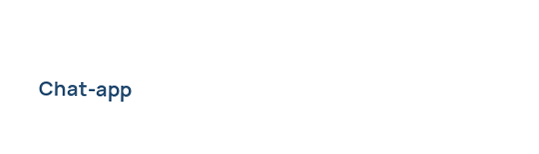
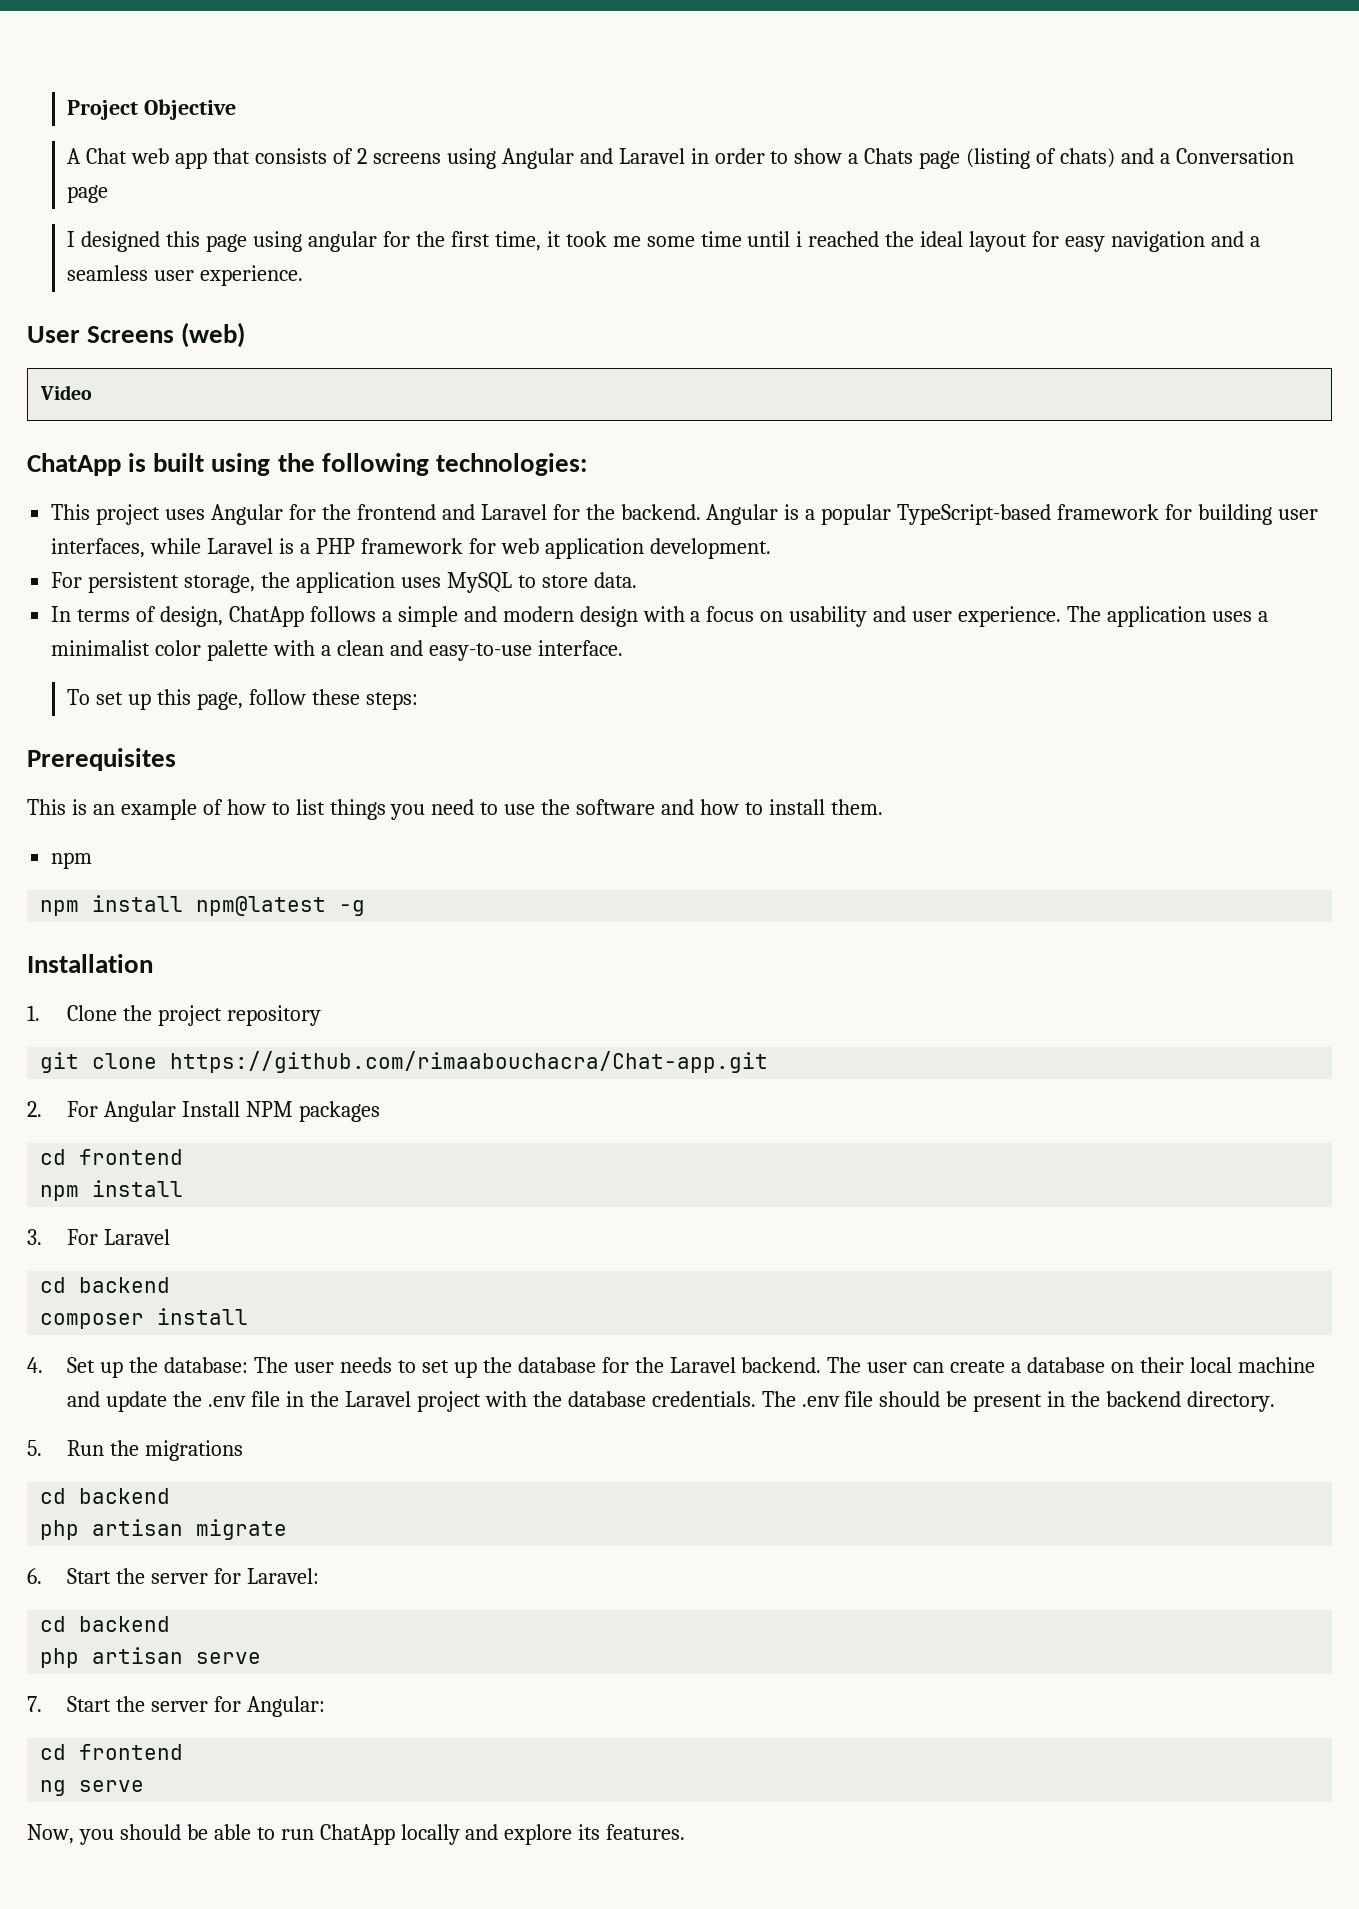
[38,81,132,102] Chat-app -> [67,99,237,120] [67,148,1294,169] [67,185,109,203] [67,231,1260,252] [67,265,304,286] [27,322,246,348] [39,385,92,400] [27,453,587,476] [51,504,1319,525] [51,538,771,559] [51,572,637,593] [51,606,1268,627] [51,640,623,661] [67,689,418,710] [27,748,176,771] [27,799,883,820] [51,852,93,869] [40,895,366,916] [27,954,153,973] [27,1005,322,1026] [40,1051,769,1073] [27,1101,381,1122] [40,1149,184,1165] [40,1180,184,1201] [27,1229,171,1245] [40,1277,171,1293] [40,1308,249,1329] [27,1357,1315,1378] [67,1391,1276,1412] [27,1440,244,1461] [40,1488,171,1504] [40,1519,288,1540] [27,1568,320,1584] [40,1616,171,1632] [40,1647,262,1668] [27,1696,326,1717] [40,1744,184,1760] [40,1780,145,1796] [27,1824,686,1845] Project Objective // A Chat web app that consists of 2 screens using Angular and Laravel in order to show a Chats page (listing of chats) and a Conversation page // I designed this page using angular for the first time, it took me some time until i reached the ideal layout for easy navigation and a seamless user experience. // User Screens (web) // Video // ChatApp is built using the following technologies: // This project uses Angular for the frontend and Laravel for the backend. Angular is a popular TypeScript-based framework for building user interfaces, while Laravel is a PHP framework for web application development. // For persistent storage, the application uses MySQL to store data. // In terms of design, ChatApp follows a simple and modern design with a focus on usability and user experience. The application uses a minimalist color palette with a clean and easy-to-use interface. // To set up this page, follow these steps: // Prerequisites // This is an example of how to list things you need to use the software and how to install them. // npm // npm install npm@latest -g // Installation // 1. Clone the project repository // git clone https://github.com/rimaabouchacra/Chat-app.git // 2. For Angular Install NPM packages // cd frontend // npm install // 3. For Laravel // cd backend // composer install // 4. Set up the database: The user needs to set up the database for the Laravel backend. The user can create a database on their local machine and update the .env file in the Laravel project with the database credentials. The .env file should be present in the backend directory. // 5. Run the migrations // cd backend // php artisan migrate // 6. Start the server for Laravel: // cd backend // php artisan serve // 7. Start the server for Angular: // cd frontend // ng serve // Now, you should be able to run ChatApp locally and explore its features.

